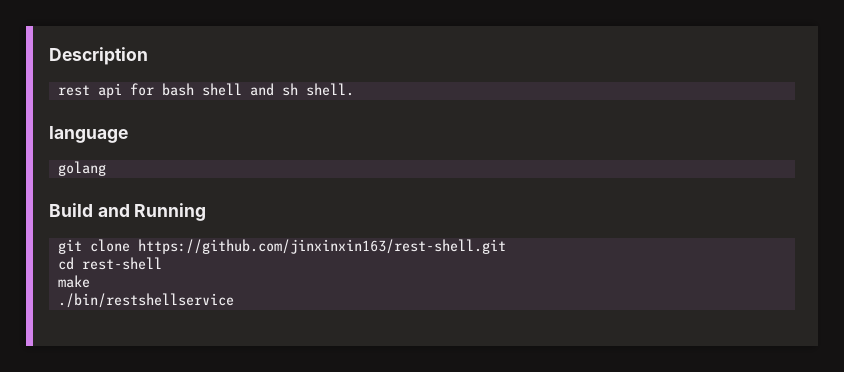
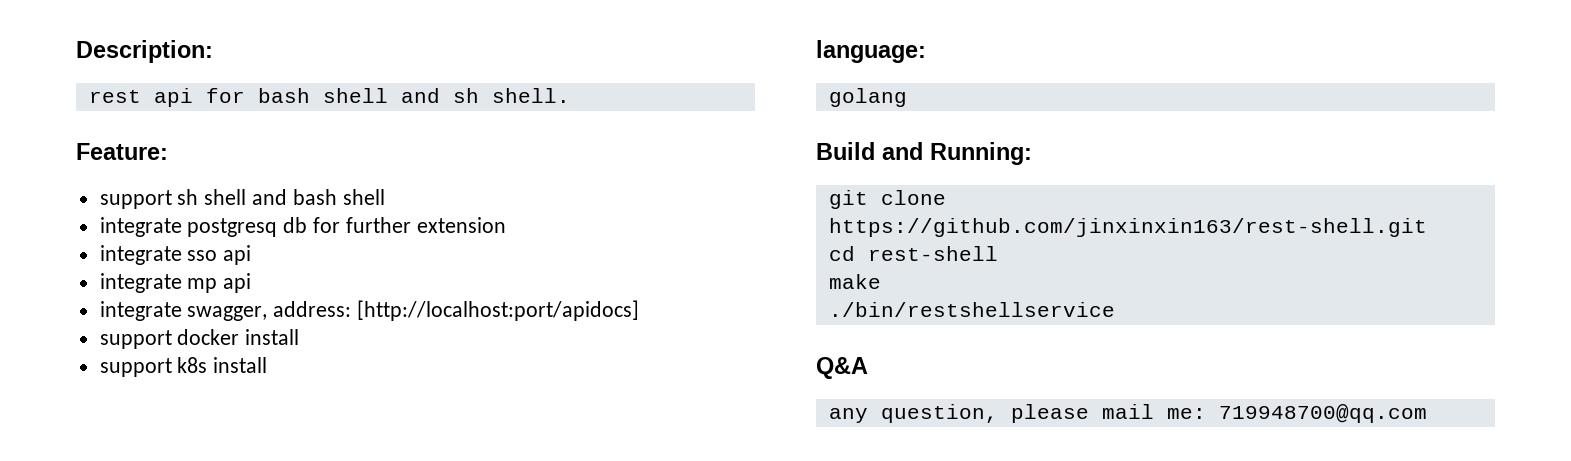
[49,47,148,65] Description -> [76,40,213,63] Description:
[49,126,128,143] language -> [76,143,168,160] [99,189,385,209] [99,217,506,237] [99,245,252,265] [99,273,252,293] [99,300,640,321] [99,329,300,349] [99,357,268,377] [816,40,926,63] Feature: // support sh shell and bash shell // integrate postgresq db for further extension // integrate sso api // integrate mp api // integrate swagger, address: [http://localhost:port/apidocs] // support docker install // support k8s install // language:
[134,203,207,221] Running -> [930,142,1032,165] Running:
(234, 300) none -> [816,357,868,379] [828,404,1427,423] // Q&A // any question, please mail me: 719948700@qq.com

